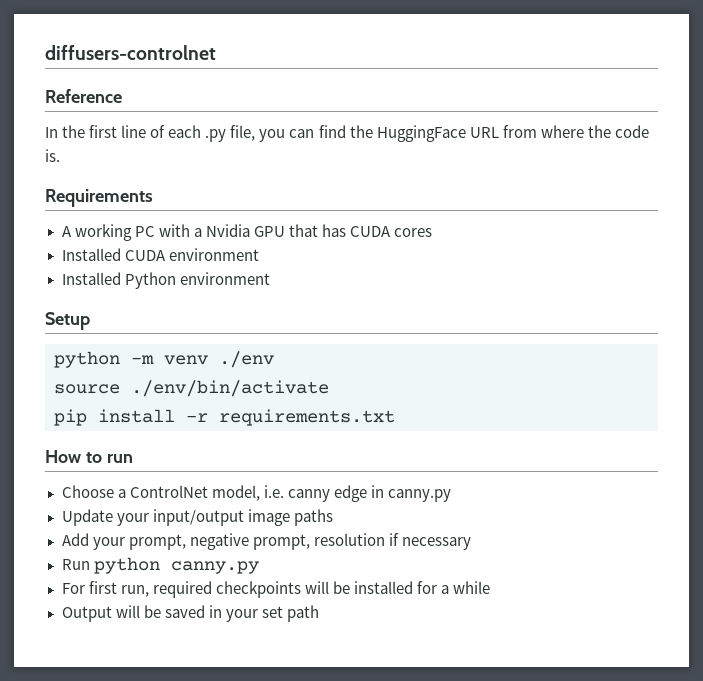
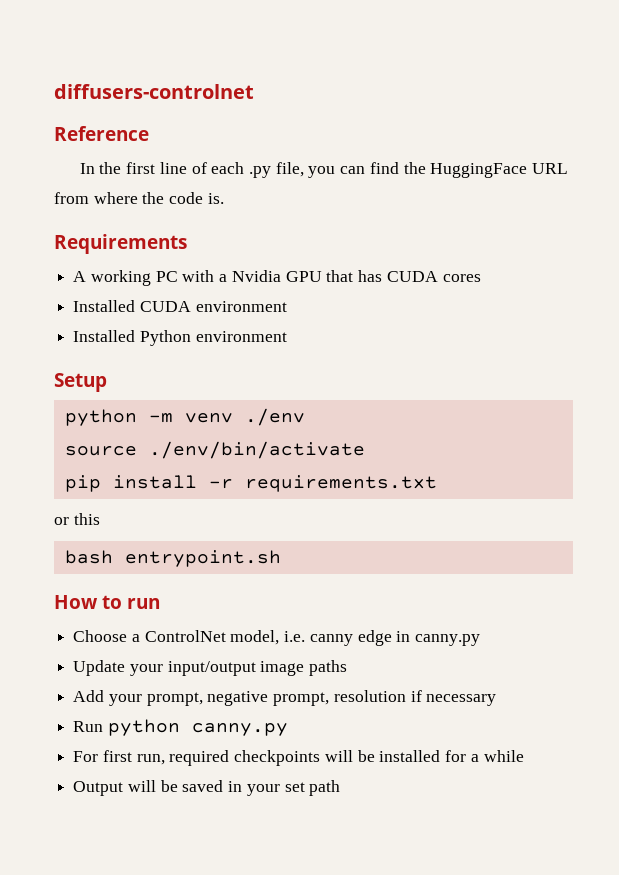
(395, 417) none -> [54,513,100,525] [64,550,281,567] // or this // bash entrypoint.sh

